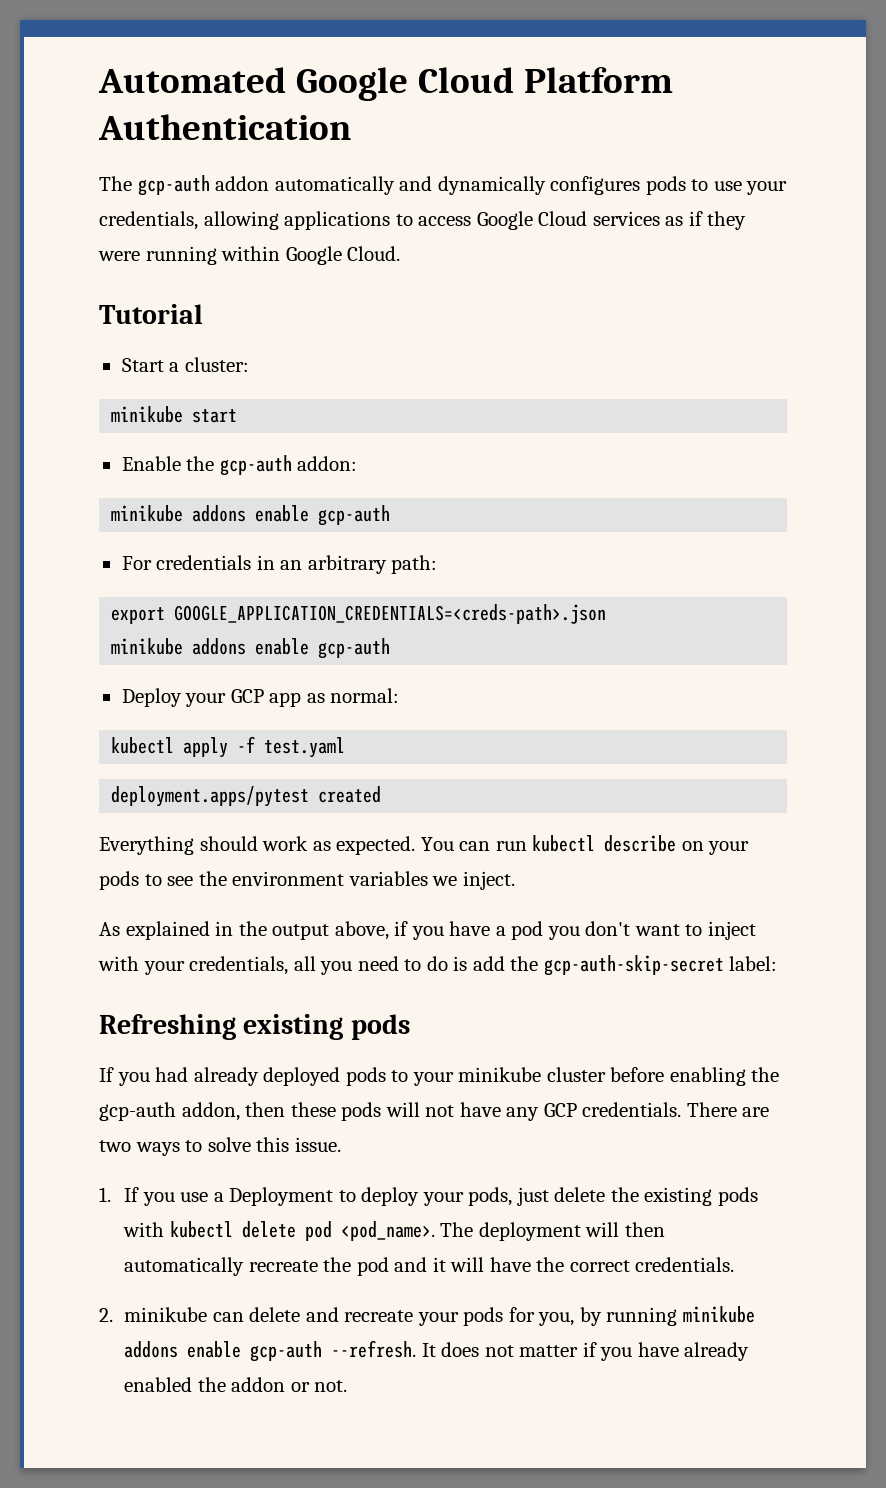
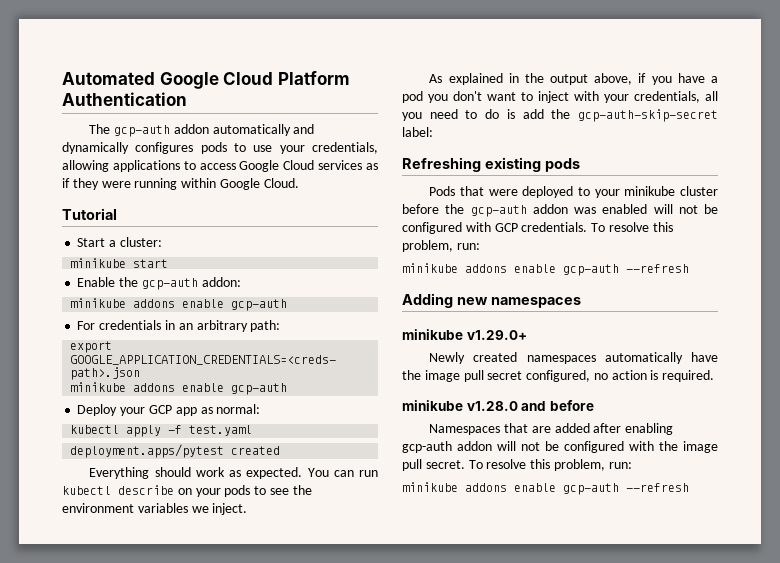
[99,1067,386,1086] If you had already deployed pods -> [429,186,574,198] Pods that were deployed
[669,1067,780,1086] [99,1102,770,1121] [99,1137,341,1156] [99,1187,759,1206] [123,1221,665,1241] [124,1257,735,1276] [99,1306,755,1326] [124,1340,750,1362] [124,1377,348,1392] enabling the gcp-auth addon, then these pods will not have any GCP credentials. There are two ways to solve this issue. // 1. If you use a Deployment to deploy your pods, just delete the existing pods with kubectl delete pod <pod_name>. The deployment will then automatically recreate the pod and it will have the correct credentials. // 2. minikube can delete and recreate your pods for you, by running minikube addons enable gcp-auth --refresh. It does not matter if you have already enabled the addon or not. -> [445,204,718,217] [402,222,673,234] [402,240,480,252] [402,263,689,276] [402,293,581,308] [402,329,527,340] [429,352,718,364] [402,370,715,382] [402,400,594,411] [429,423,674,435] [402,441,718,453] [402,459,632,471] [402,482,689,495] the gcp-auth addon was enabled will not be configured with GCP credentials. To resolve this problem, run: // minikube addons enable gcp-auth --refresh // Adding new namespaces // minikube v1.29.0+ // Newly created namespaces automatically have the image pull secret configured, no action is required. // minikube v1.28.0 and before // Namespaces that are added after enabling gcp-auth addon will not be configured with the image pull secret. To resolve this problem, run: // minikube addons enable gcp-auth --refresh

